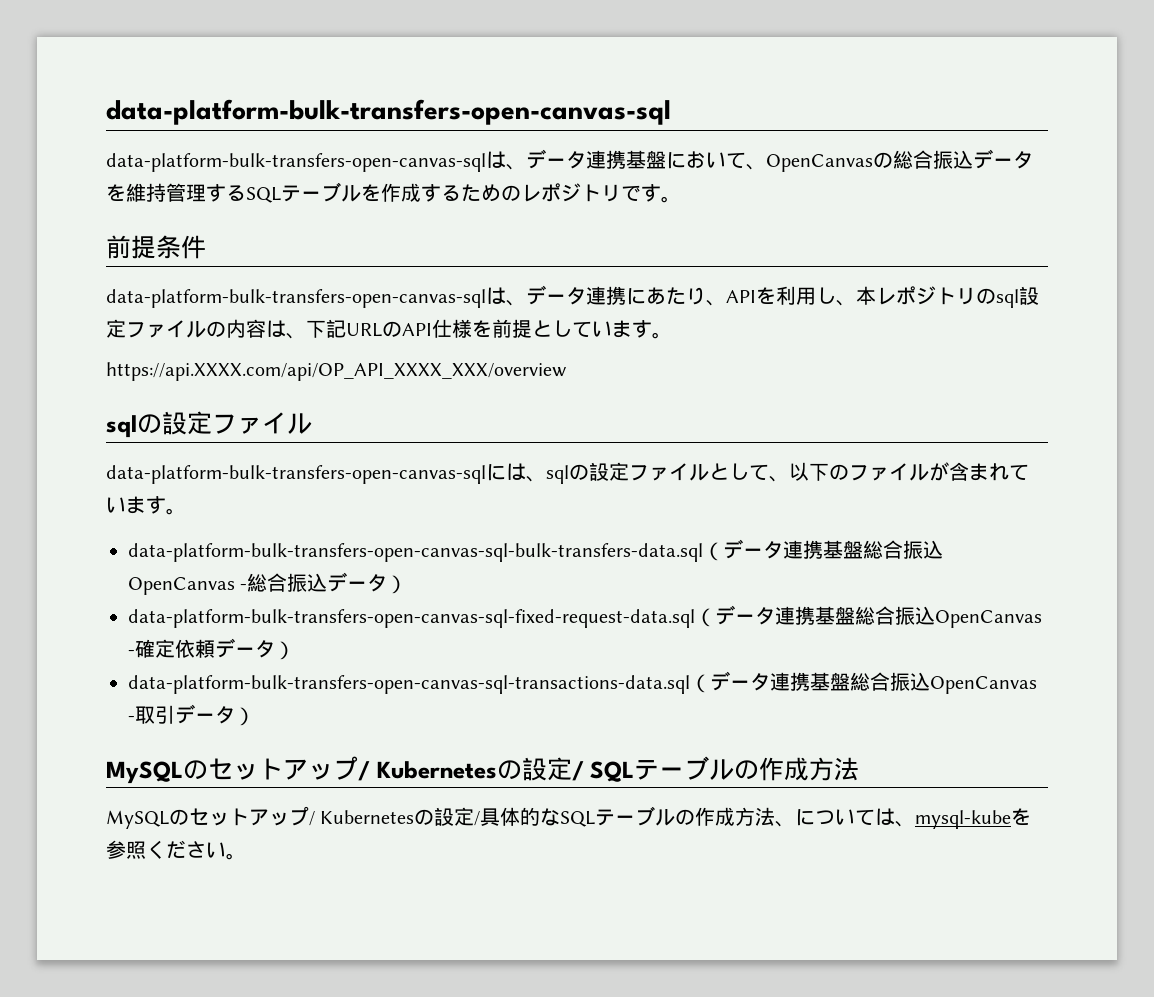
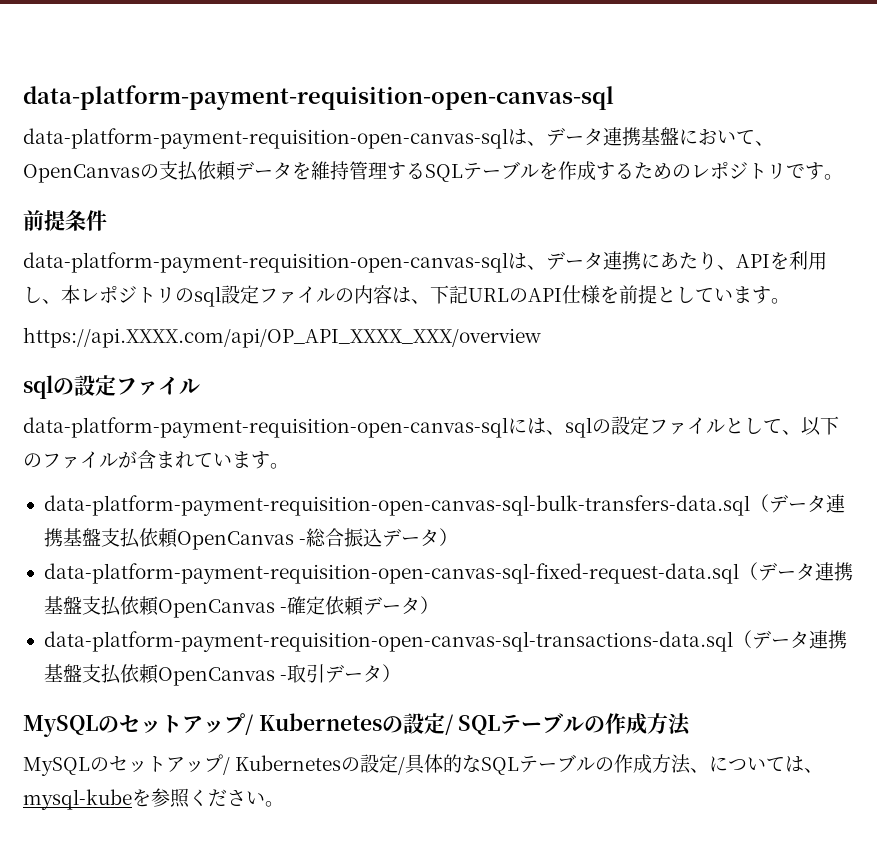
[106,99,671,125] [106,153,486,172] data-platform-bulk-transfers-open-canvas-sql // data-platform-bulk-transfers-open-canvas-sql -> [23,85,614,110] [23,128,508,149] data-platform-payment-requisition-open-canvas-sql // data-platform-payment-requisition-open-canvas-sql
[893,150,973,169] 総合振込 -> [159,161,236,181] 支払依頼
[106,289,486,308] data-platform-bulk-transfers-open-canvas-sql -> [23,252,508,273] data-platform-payment-requisition-open-canvas-sql
[106,465,486,484] data-platform-bulk-transfers-open-canvas-sql -> [23,417,508,438] data-platform-payment-requisition-open-canvas-sql
[128,539,943,562] data-platform-bulk-transfers-open-canvas-sql-bulk-transfers-data.sql（データ連携基盤総合振込 -> [43,494,845,516] [43,528,178,548] data-platform-payment-requisition-open-canvas-sql-bulk-transfers-data.sql（データ連携基盤支払依頼
[128,605,935,628] data-platform-bulk-transfers-open-canvas-sql-fixed-request-data.sql（データ連携基盤総合振込 -> [43,562,853,584] [43,596,159,616] data-platform-payment-requisition-open-canvas-sql-fixed-request-data.sql（データ連携基盤支払依頼
[128,671,930,694] data-platform-bulk-transfers-open-canvas-sql-transactions-data.sql（データ連携基盤総合振込 -> [43,630,847,652] [43,664,159,684] data-platform-payment-requisition-open-canvas-sql-transactions-data.sql（データ連携基盤支払依頼

